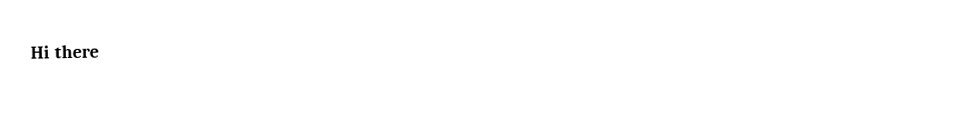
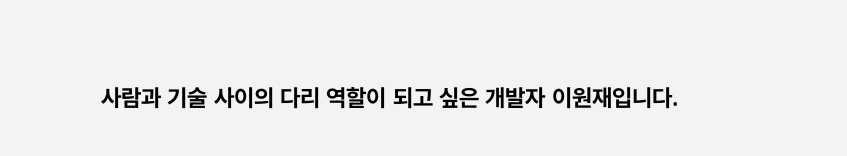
[30,44,99,59] Hi there -> [101,87,678,109] 사람과 기술 사이의 다리 역할이 되고 싶은 개발자 이원재입니다.

